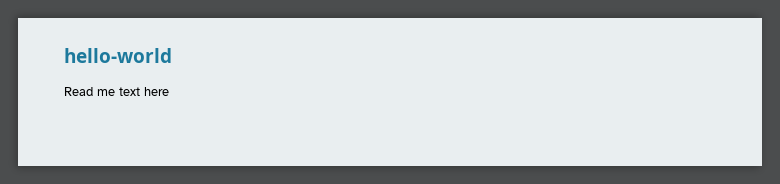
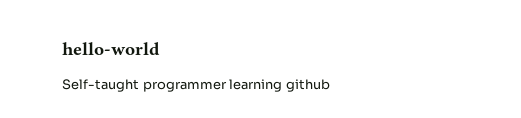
[64,87,169,96] Read me text here -> [62,79,330,92] Self-taught programmer learning github

